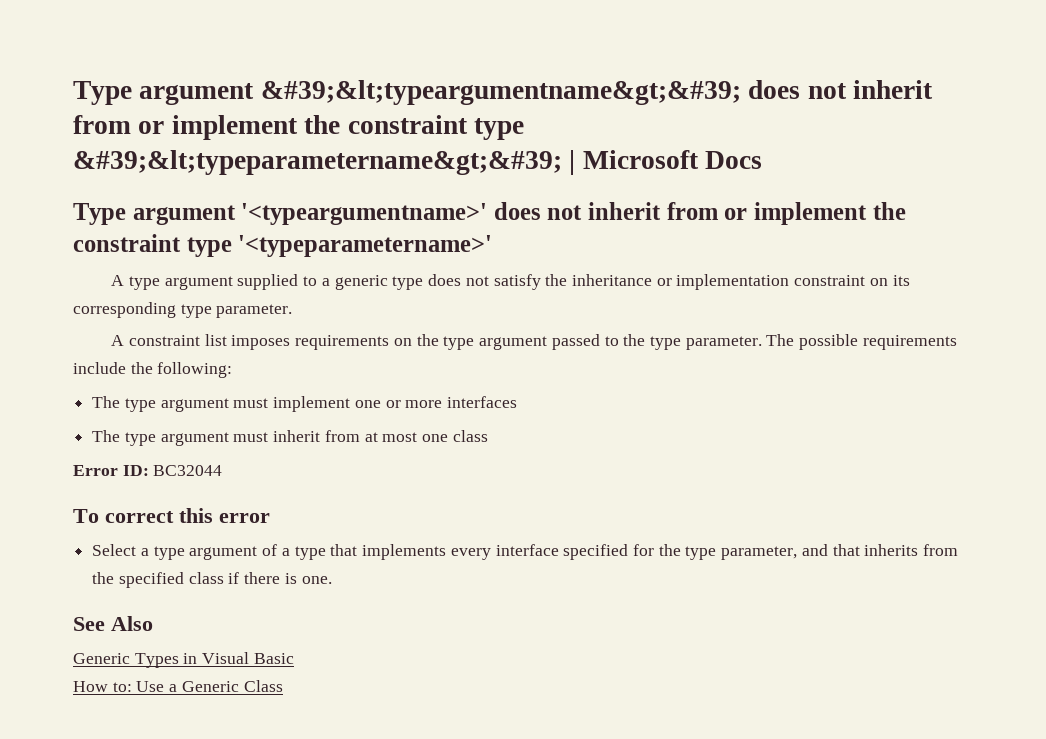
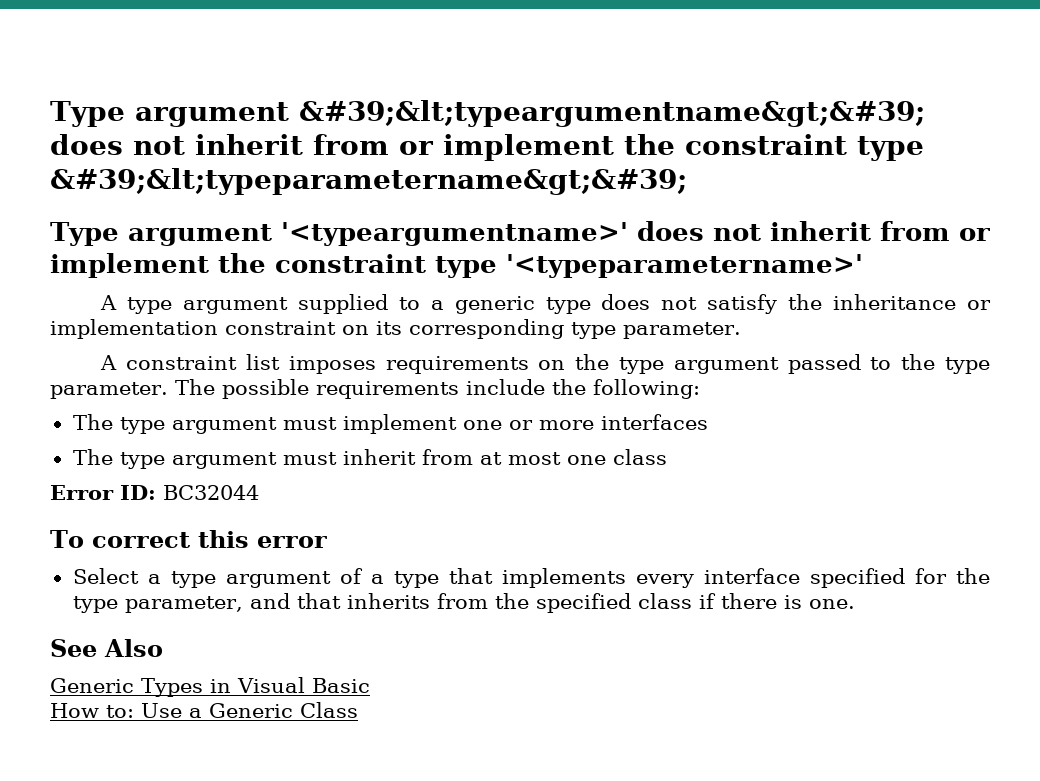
[569,150,763,175] | Microsoft Docs -> (687, 181) none

